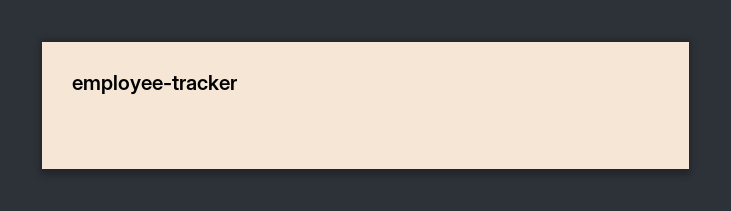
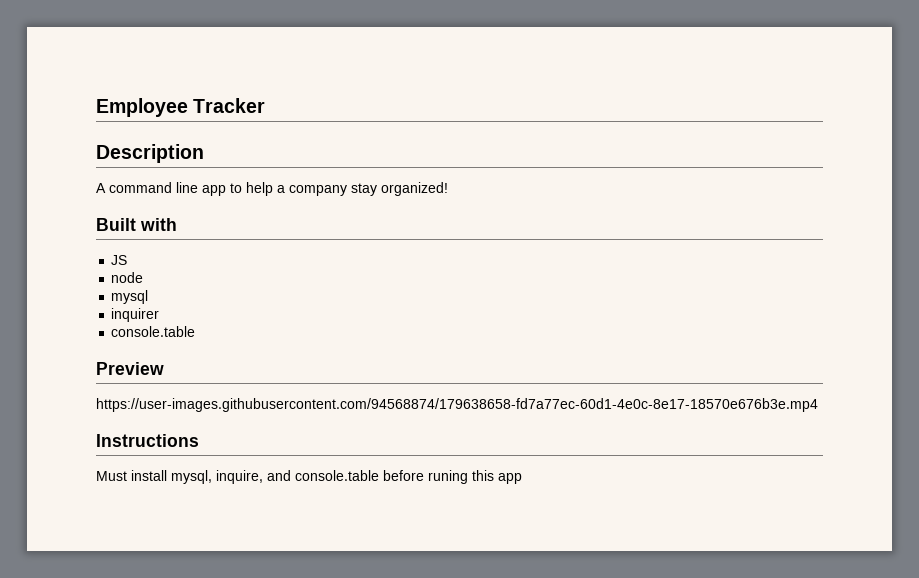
[72,75,237,95] employee-tracker -> [96,98,266,117] [96,144,204,163] [96,182,448,196] [96,218,177,231] [111,255,128,265] [111,272,144,283] [111,290,149,304] [111,308,160,322] [111,326,196,337] [96,362,164,375] [96,398,818,412] [96,434,199,447] [96,470,522,484] Employee Tracker // Description // A command line app to help a company stay organized! // Built with // JS // node // mysql // inquirer // console.table // Preview // https://user-images.githubusercontent.com/94568874/179638658-fd7a77ec-60d1-4e0c-8e17-18570e676b3e.mp4 // Instructions // Must install mysql, inquire, and console.table before runing this app

